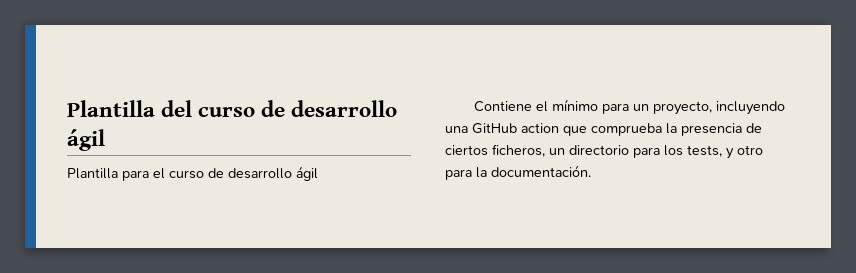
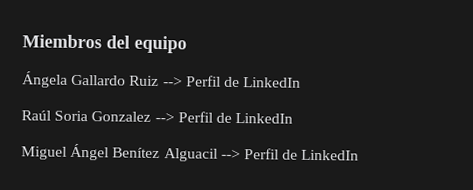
[67,100,398,117] [67,129,105,151] [67,166,318,181] [474,99,786,115] [445,123,762,136] [445,144,763,159] [445,165,591,180] Plantilla del curso de desarrollo ágil // Plantilla para el curso de desarrollo ágil // Contiene el mínimo para un proyecto, incluyendo una GitHub action que comprueba la presencia de ciertos ficheros, un directorio para los tests, y otro para la documentación. -> [22,34,187,54] [22,71,302,88] [21,110,294,124] [21,143,360,162] Miembros del equipo // Ángela Gallardo Ruiz --> Perfil de LinkedIn // Raúl Soria Gonzalez --> Perfil de LinkedIn // Miguel Ángel Benítez Alguacil --> Perfil de LinkedIn

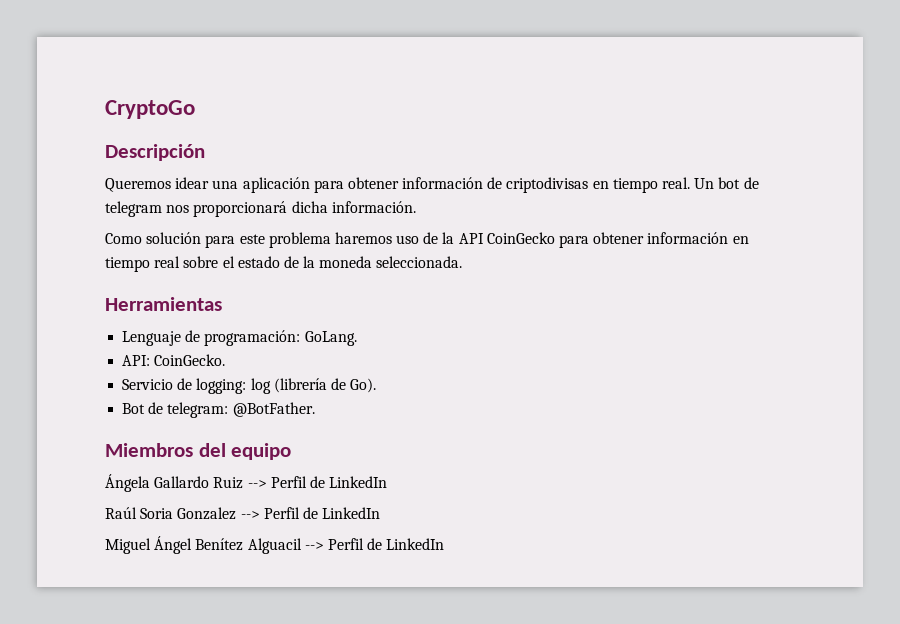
(22, 41) none -> [105,100,195,119] [105,144,205,161] [105,177,759,193] [105,201,416,217] [105,232,749,248] [105,256,463,272] [105,297,222,311] [122,330,357,346] [122,354,226,366] [122,378,377,394] [122,402,315,418] CryptoGo // Descripción // Queremos idear una aplicación para obtener información de criptodivisas en tiempo real. Un bot de telegram nos proporcionará dicha información. // Como solución para este problema haremos uso de la API CoinGecko para obtener información en tiempo real sobre el estado de la moneda seleccionada. // Herramientas // Lenguaje de programación: GoLang. // API: CoinGecko. // Servicio de logging: log (librería de Go). // Bot de telegram: @BotFather. //

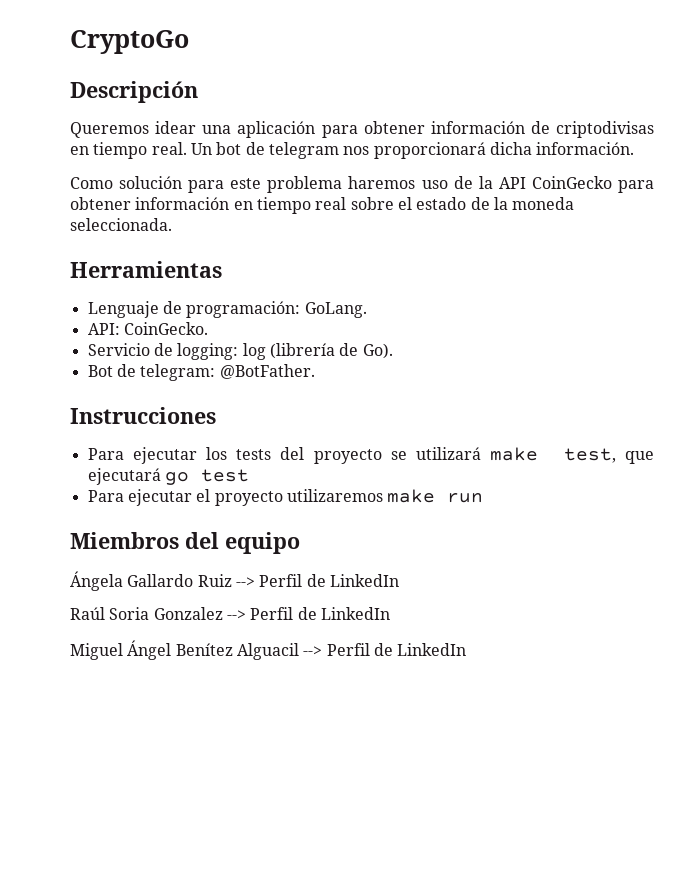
(315, 409) none -> [70,407,216,424] [87,447,654,464] [87,468,249,485] [87,489,484,506] // Instrucciones // Para ejecutar los tests del proyecto se utilizará make test, que ejecutará go test // Para ejecutar el proyecto utilizaremos make run

